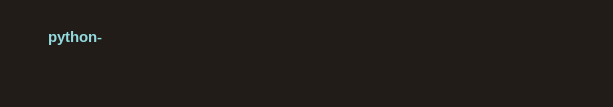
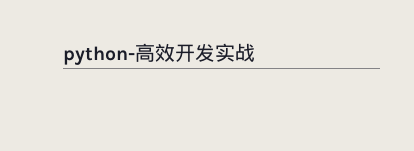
(102, 38) none -> [135,43,255,62] 高效开发实战

